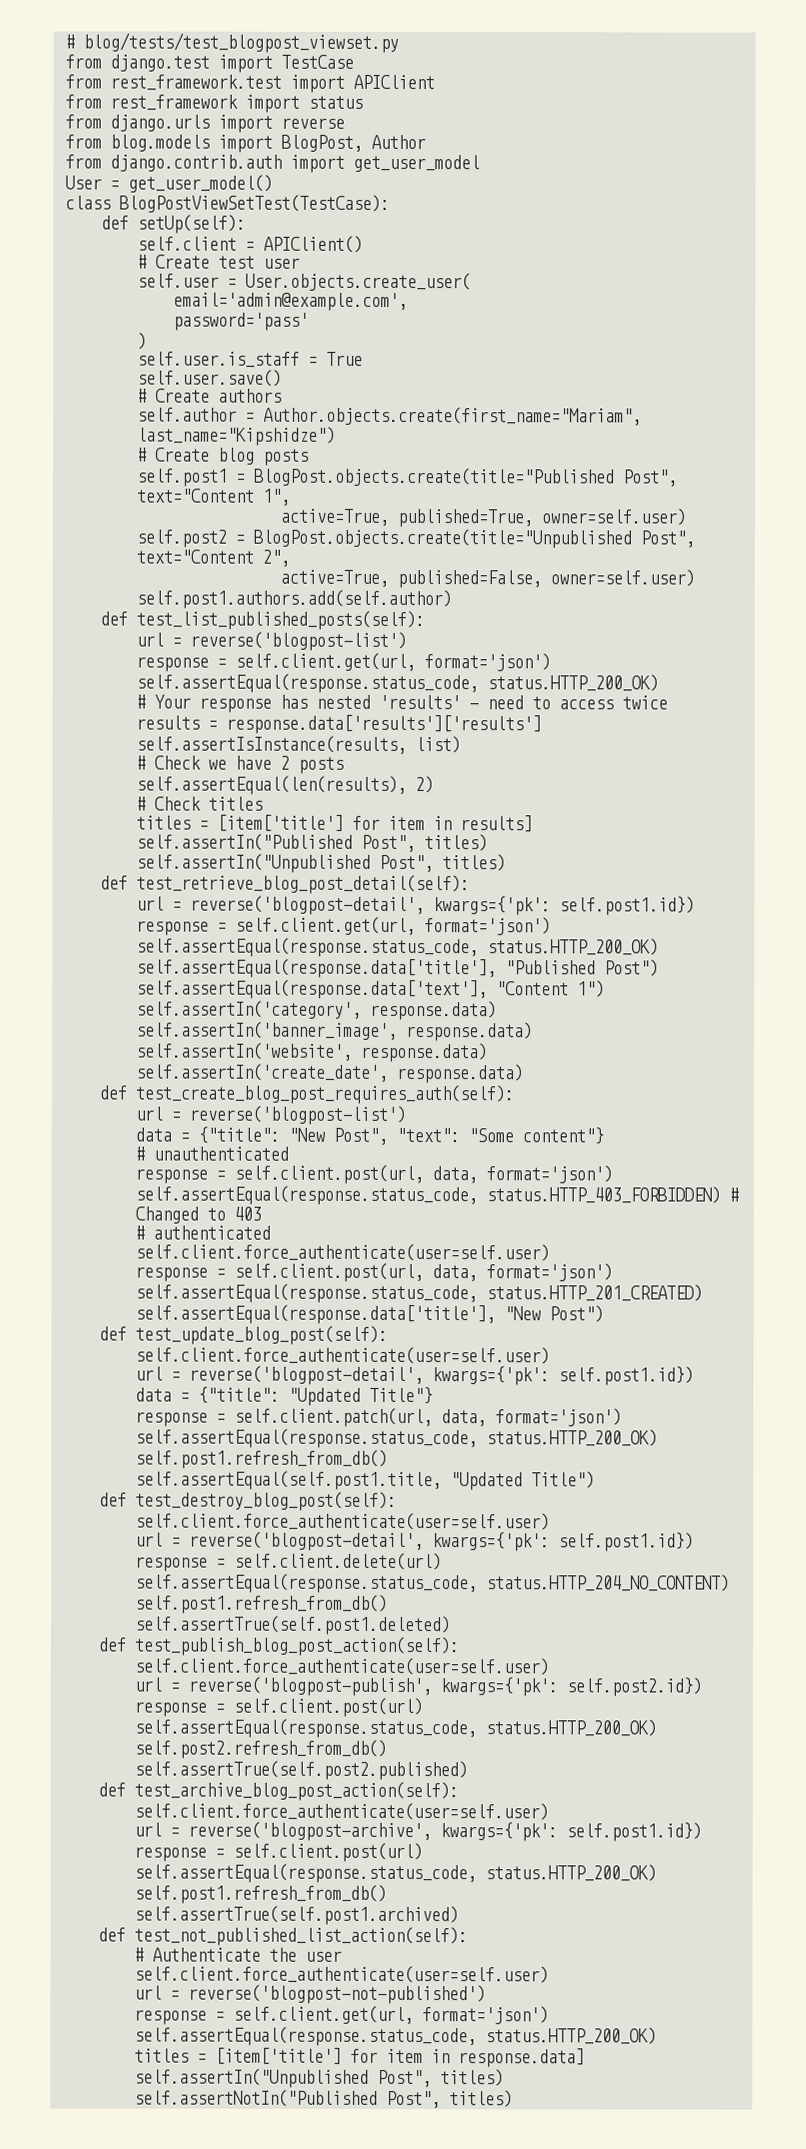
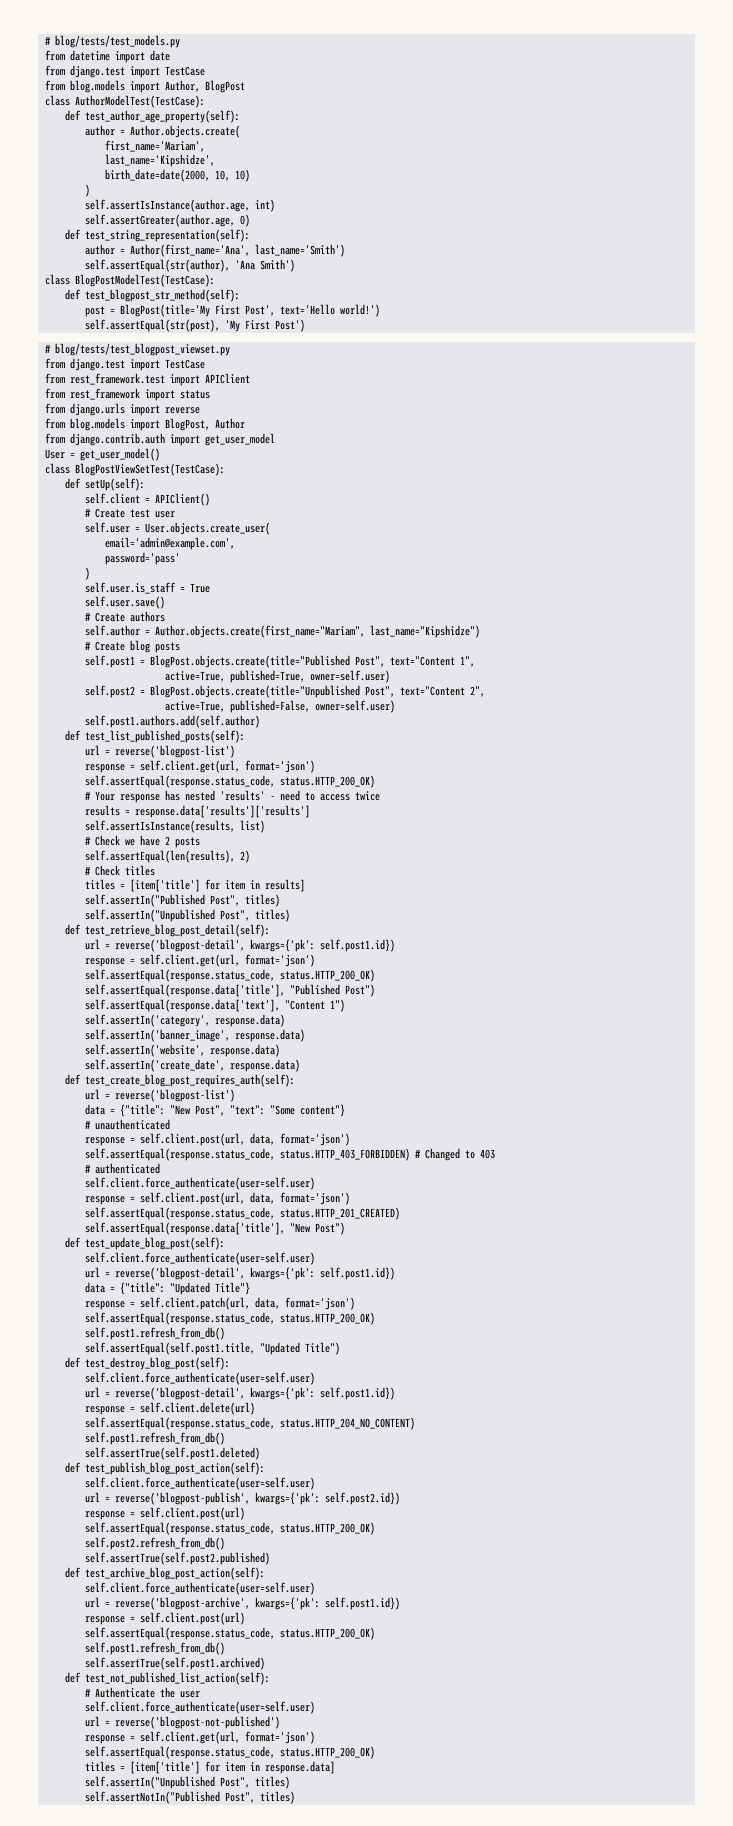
[64,34,75,49] # -> [44,35,180,48] [44,50,170,63] [44,65,205,78] [44,80,245,93] [44,95,205,108] [64,110,240,123] [84,125,240,138] [104,140,205,152] [104,154,215,167] [104,169,250,182] [84,184,90,197] [84,199,275,212] [84,214,250,227] [64,229,250,242] [84,244,345,257] [84,259,295,272] [44,274,215,287] [64,289,240,302] [84,304,380,317] [84,319,305,332] [44,344,51,353] # blog/tests/test_models.py // from datetime import date // from django.test import TestCase // from blog.models import Author, BlogPost // class AuthorModelTest(TestCase): // def test_author_age_property(self): // author = Author.objects.create( // first_name='Mariam', // last_name='Kipshidze', // birth_date=date(2000, 10, 10) // ) // self.assertIsInstance(author.age, int) // self.assertGreater(author.age, 0) // def test_string_representation(self): // author = Author(first_name='Ana', last_name='Smith') // self.assertEqual(str(author), 'Ana Smith') // class BlogPostModelTest(TestCase): // def test_blogpost_str_method(self): // post = BlogPost(title='My First Post', text='Hello world!') // self.assertEqual(str(post), 'My First Post') // #

